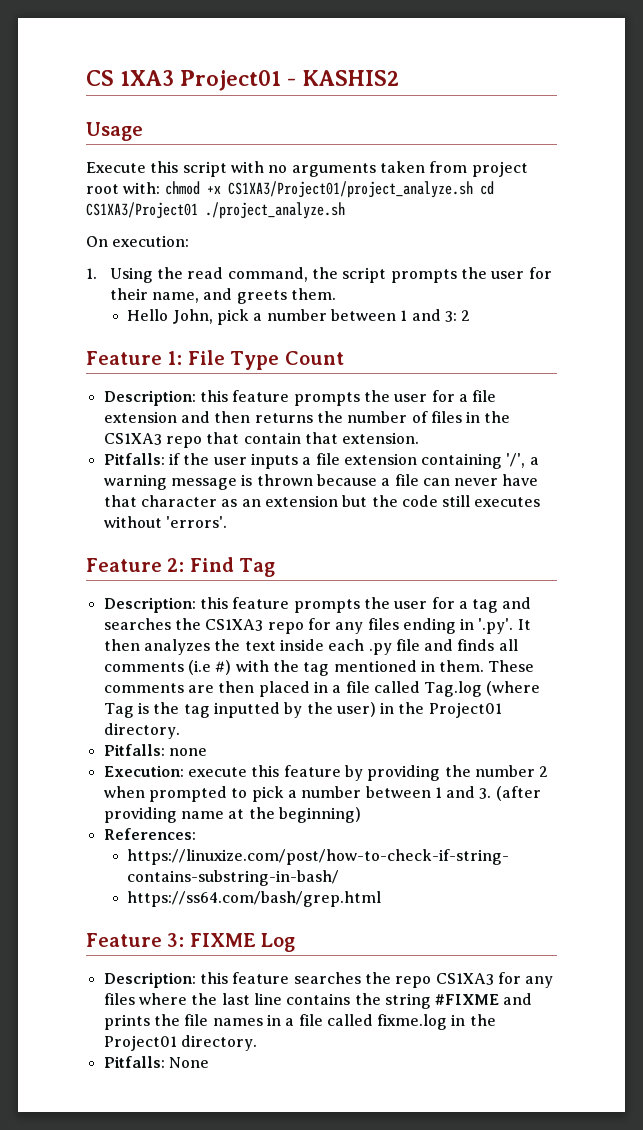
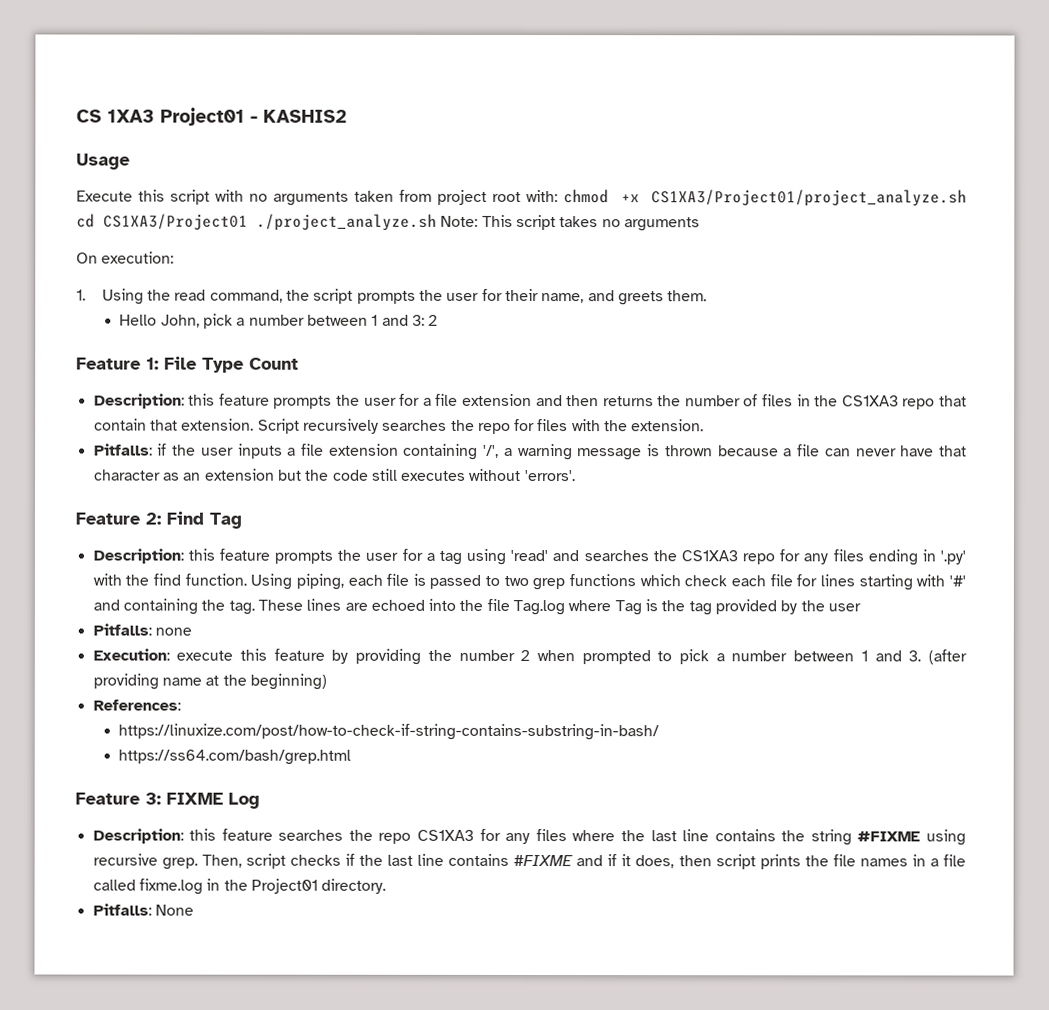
(345, 210) none -> [440,214,700,232] Note: This script takes no arguments
(420, 438) none -> [257,418,705,434] Script recursively searches the repo for files with the extension.
(499, 606) none -> [466,548,549,565] using 'read'
[478,618,531,634] [103,639,518,655] [103,660,535,676] [103,681,541,697] '.py'. It then analyzes the text inside each .py file and finds all comments (i.e #) with the tag mentioned in them. These comments are then placed in a file called Tag.log (where -> [940,550,967,565] [92,573,966,591] [92,598,612,616] '.py' with the find function. Using piping, each file is passed to two grep functions which check each file for lines starting with '#' and containing the tag. These lines are echoed into the file Tag.log where
[213,702,280,718] inputted -> [715,599,778,615] provided
[336,702,502,718] [103,723,180,739] user) in the Project01 directory. -> [828,603,862,612] user
[503,993,533,1005] and -> [926,829,967,846] [92,853,756,870] using recursive grep. Then, script checks if the last line contains #FIXME and if it does, then script

